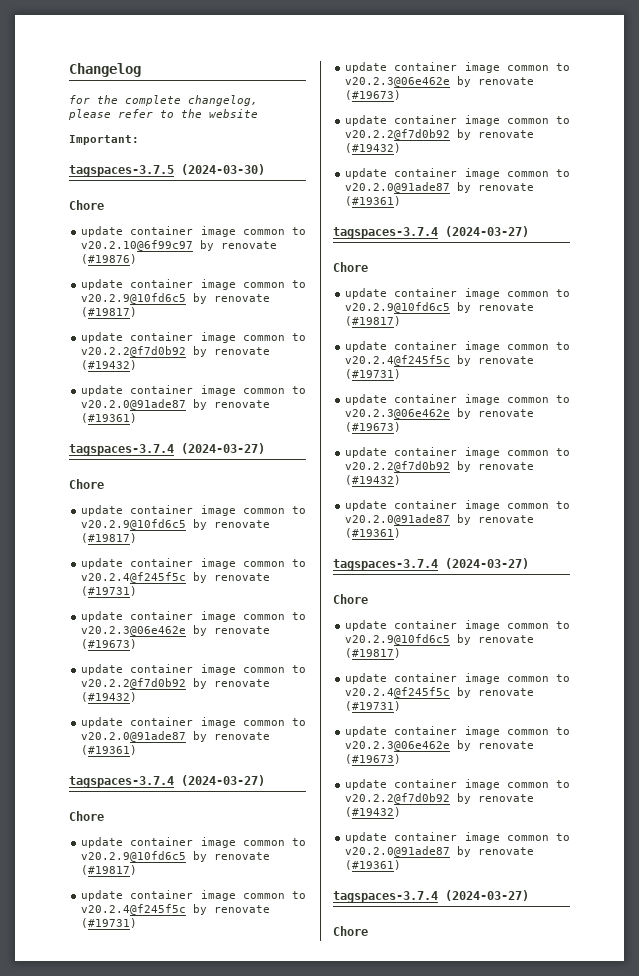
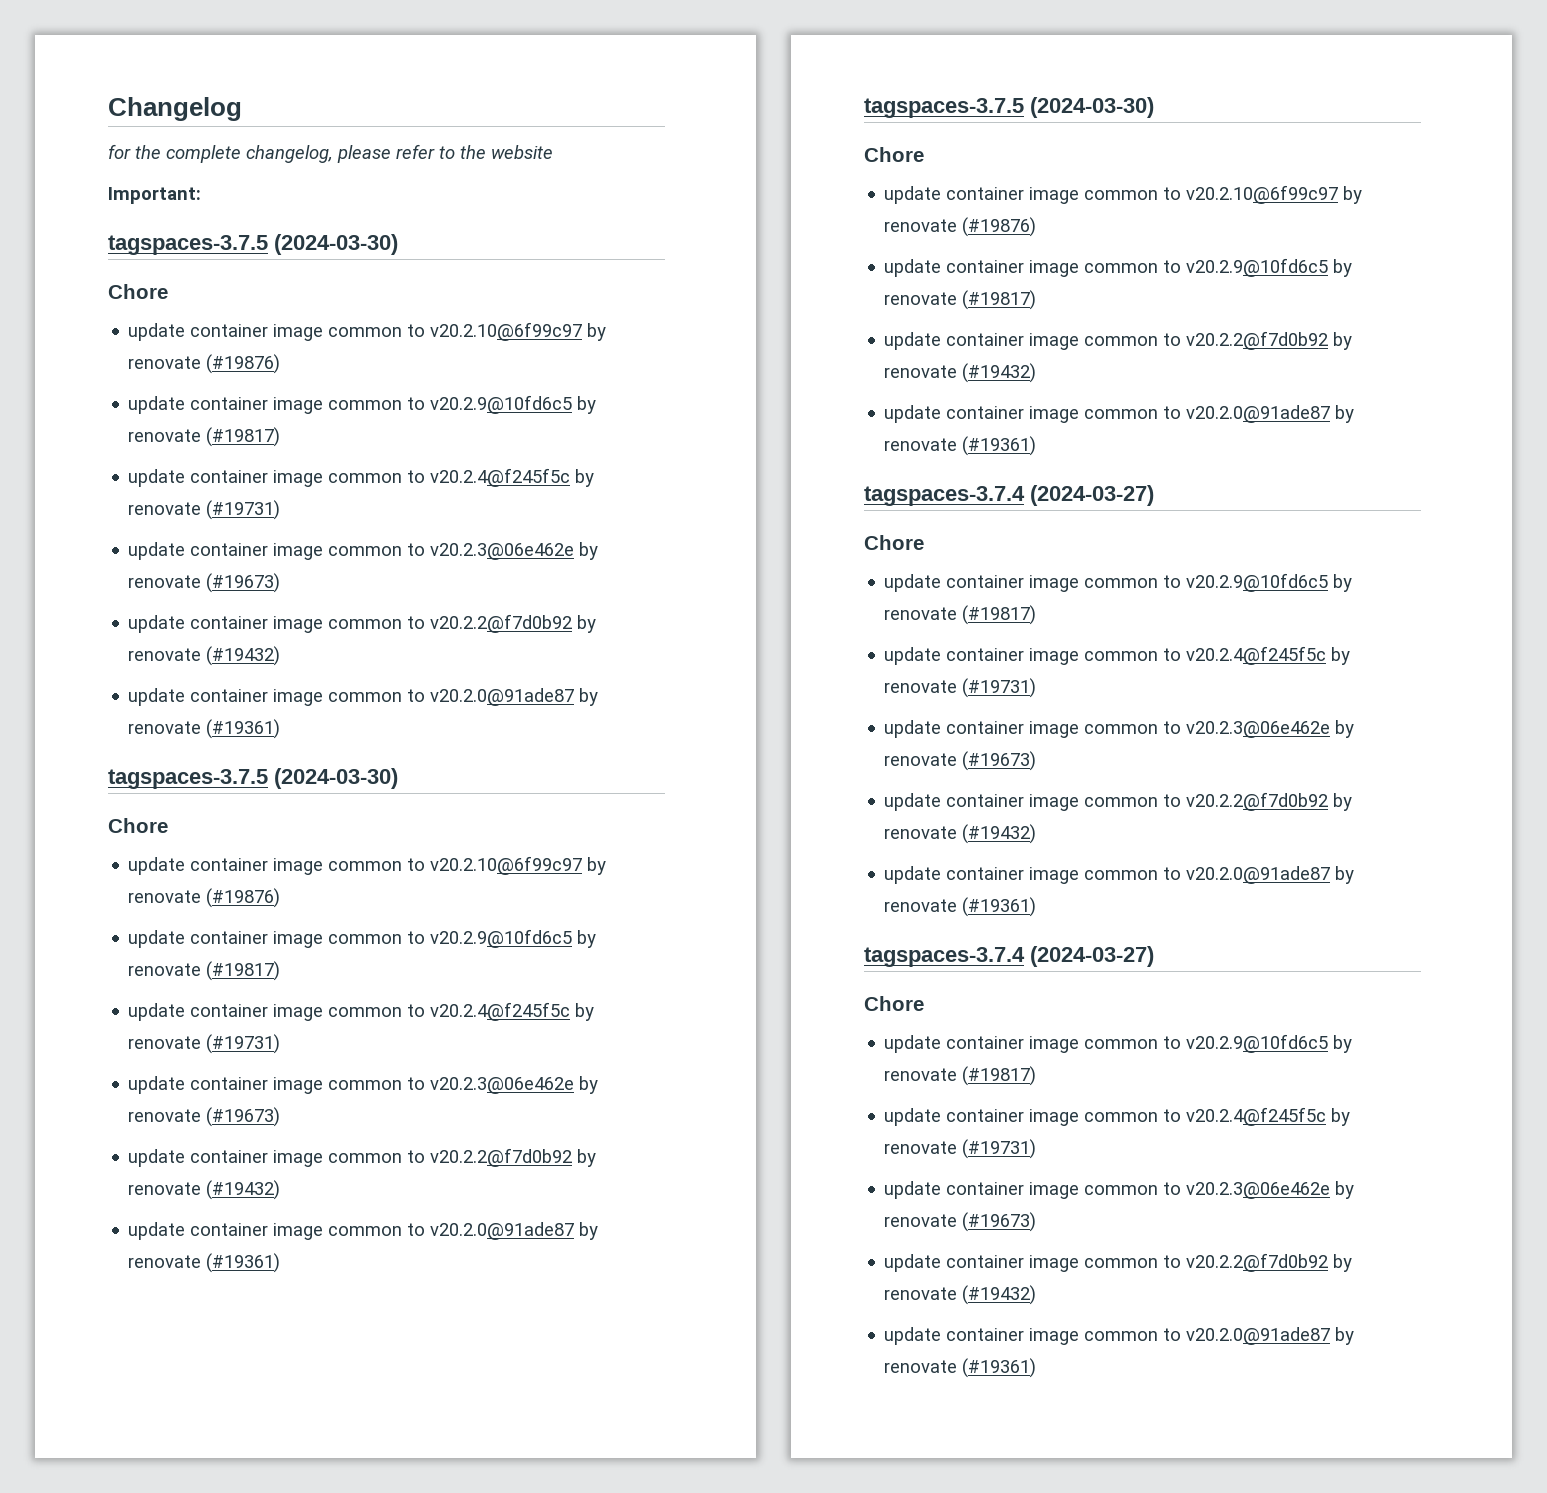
(138, 312) none -> [128,468,595,487] [128,500,281,520] [128,542,599,560] [128,573,281,593] [128,614,597,633] [128,646,281,666] [128,688,599,706] [128,719,281,739] [108,768,398,789] [108,818,168,833] [128,856,607,875] [128,888,281,908] [128,929,597,948] [128,961,281,981] [128,1002,595,1021] [128,1034,281,1054] [128,1076,599,1094] [128,1107,281,1127] [128,1148,597,1167] [128,1180,281,1200] [128,1222,599,1240] [128,1253,281,1273] [864,97,1154,118] [864,147,924,162] [884,185,1363,204] [884,217,1037,237] [884,258,1353,277] [884,290,1037,310] // update container image common to v20.2.4@f245f5c by renovate (#19731) // update container image common to v20.2.3@06e462e by renovate (#19673) // update container image common to v20.2.2@f7d0b92 by renovate (#19432) // update container image common to v20.2.0@91ade87 by renovate (#19361) // tagspaces-3.7.5 (2024-03-30) // Chore // update container image common to v20.2.10@6f99c97 by renovate (#19876) // update container image common to v20.2.9@10fd6c5 by renovate (#19817) // update container image common to v20.2.4@f245f5c by renovate (#19731) // update container image common to v20.2.3@06e462e by renovate (#19673) // update container image common to v20.2.2@f7d0b92 by renovate (#19432) // update container image common to v20.2.0@91ade87 by renovate (#19361) // tagspaces-3.7.5 (2024-03-30) // Chore // update container image common to v20.2.10@6f99c97 by renovate (#19876) // update container image common to v20.2.9@10fd6c5 by renovate (#19817)
[333,226,529,239] [333,262,368,272] [345,288,570,299] [345,302,535,313] [345,316,402,326] [345,341,570,352] [345,355,535,366] [345,369,402,379] [345,394,570,405] [345,408,535,419] [345,422,402,432] [345,447,570,458] [345,461,535,472] [345,475,402,485] [345,500,570,511] [345,514,535,525] [345,528,402,538] [333,558,529,571] [333,594,368,604] [345,620,570,631] [345,634,535,645] [345,648,402,658] [345,673,570,684] [345,687,535,698] [345,701,402,711] [345,726,570,737] [345,740,535,751] [345,754,402,764] [345,779,570,790] [345,793,535,804] [345,807,402,817] [345,832,570,843] [345,846,535,857] [345,860,402,870] [333,890,529,903] [333,926,368,936] // tagspaces-3.7.4 (2024-03-27) // Chore // update container image common to v20.2.9@10fd6c5 by renovate (#19817) // update container image common to v20.2.4@f245f5c by renovate (#19731) // update container image common to v20.2.3@06e462e by renovate (#19673) // update container image common to v20.2.2@f7d0b92 by renovate (#19432) // update container image common to v20.2.0@91ade87 by renovate (#19361) // tagspaces-3.7.4 (2024-03-27) // Chore // update container image common to v20.2.9@10fd6c5 by renovate (#19817) // update container image common to v20.2.4@f245f5c by renovate (#19731) // update container image common to v20.2.3@06e462e by renovate (#19673) // update container image common to v20.2.2@f7d0b92 by renovate (#19432) // update container image common to v20.2.0@91ade87 by renovate (#19361) // tagspaces-3.7.4 (2024-03-27) // Chore -> (1037, 1368) none

